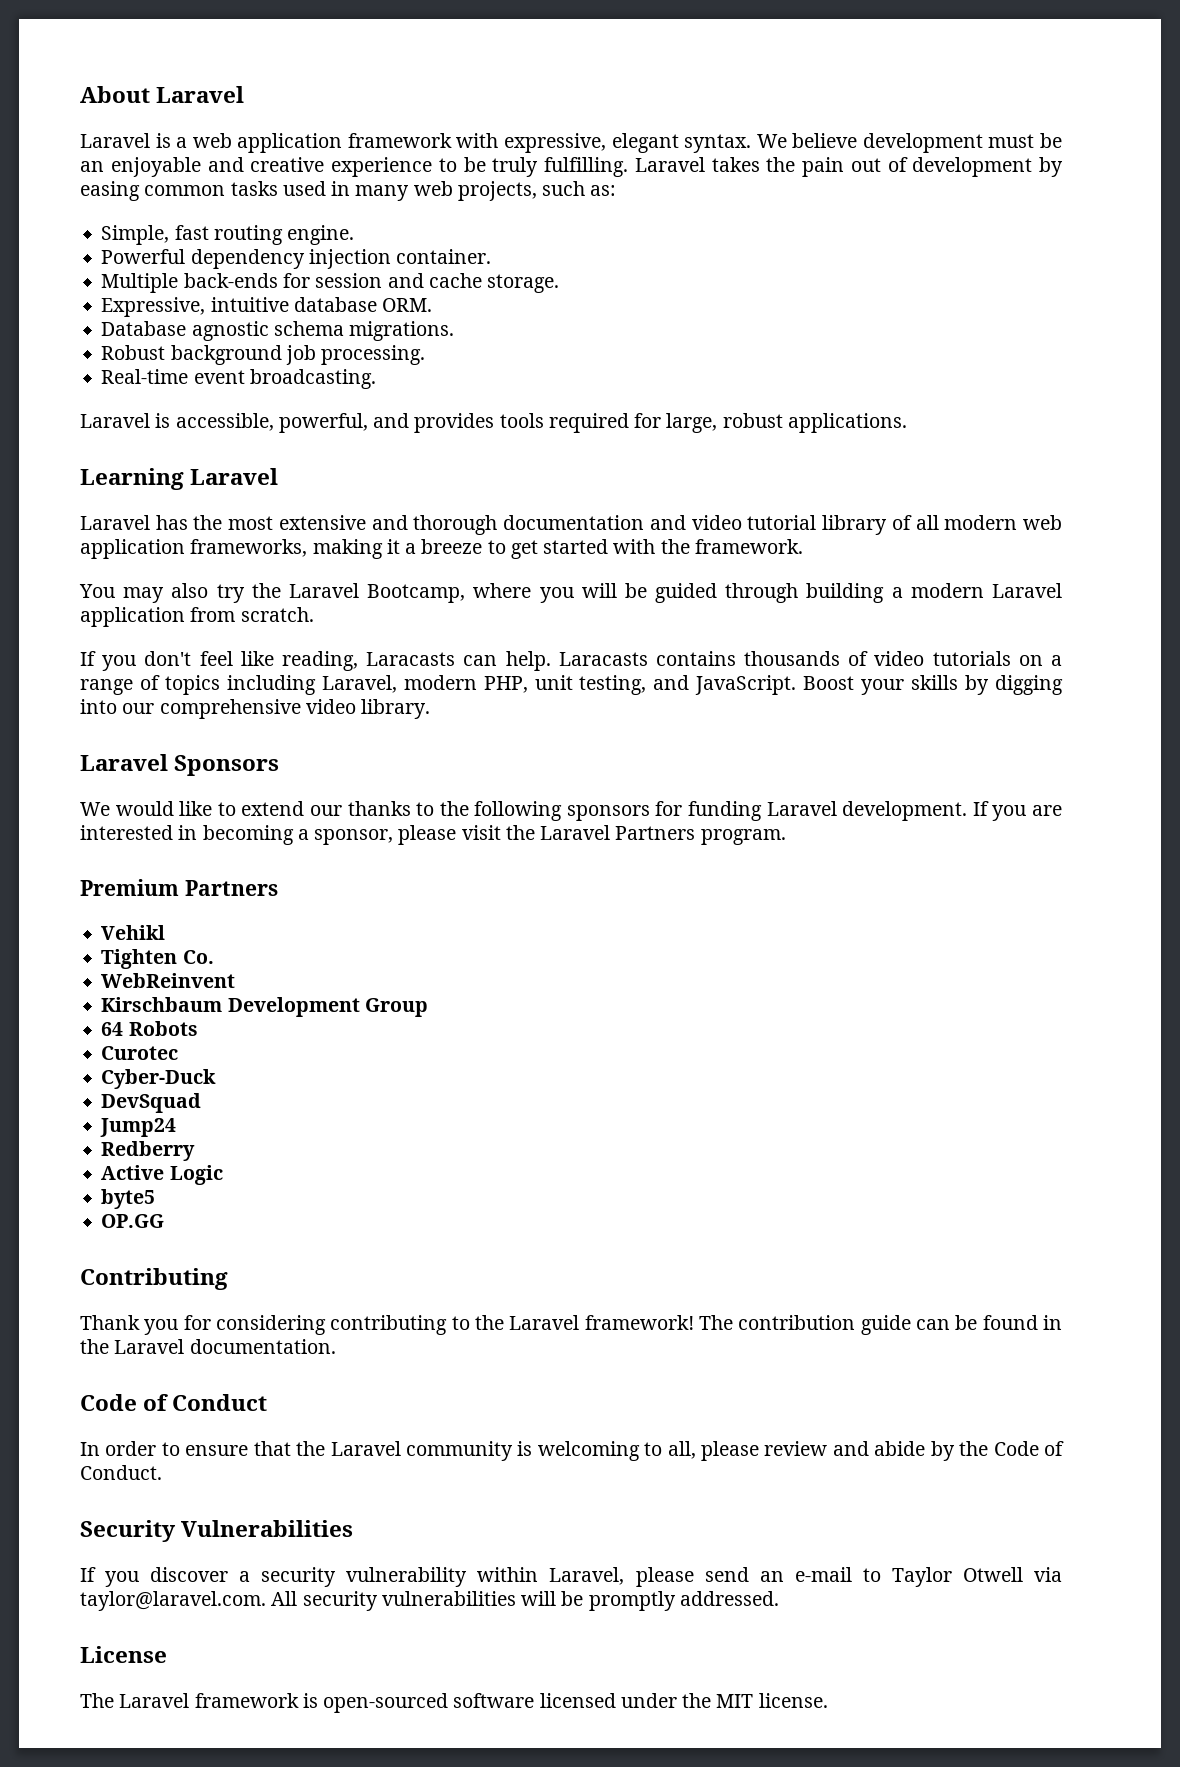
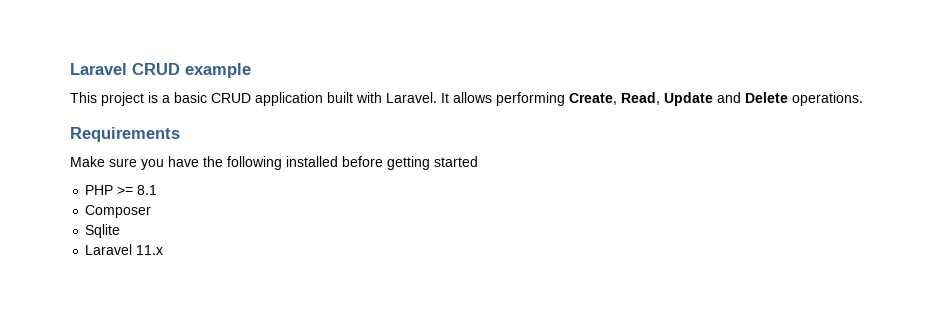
[80,86,245,103] [80,133,1062,153] [80,157,1063,177] [80,181,617,201] [101,225,355,245] [101,249,492,269] [101,273,560,293] [101,297,433,317] [101,321,455,341] [101,345,426,365] [101,369,376,389] [80,413,907,433] [80,468,279,490] [80,515,1062,535] [80,539,803,559] [79,583,1062,603] [80,607,314,627] [80,651,1062,671] [80,675,1063,695] [80,699,431,719] [80,754,280,776] [80,801,1062,821] [80,825,786,845] [80,879,278,896] [101,925,166,940] [101,949,214,969] [101,973,236,988] [101,997,428,1017] [101,1021,198,1036] [101,1046,179,1060] [101,1069,217,1089] [101,1093,202,1113] [100,1118,177,1137] [101,1141,196,1161] [101,1165,223,1185] [101,1189,156,1209] [101,1214,165,1228] [80,1268,228,1290] [80,1315,1063,1335] [80,1339,336,1354] [80,1394,268,1411] [80,1441,1065,1461] [80,1465,162,1480] [80,1520,354,1542] [80,1567,1063,1587] [80,1591,779,1611] [80,1646,167,1663] [80,1693,828,1713] About Laravel // Laravel is a web application framework with expressive, elegant syntax. We believe development must be an enjoyable and creative experience to be truly fulfilling. Laravel takes the pain out of development by easing common tasks used in many web projects, such as: // Simple, fast routing engine. // Powerful dependency injection container. // Multiple back-ends for session and cache storage. // Expressive, intuitive database ORM. // Database agnostic schema migrations. // Robust background job processing. // Real-time event broadcasting. // Laravel is accessible, powerful, and provides tools required for large, robust applications. // Learning Laravel // Laravel has the most extensive and thorough documentation and video tutorial library of all modern web application frameworks, making it a breeze to get started with the framework. // You may also try the Laravel Bootcamp, where you will be guided through building a modern Laravel application from scratch. // If you don't feel like reading, Laracasts can help. Laracasts contains thousands of video tutorials on a range of topics including Laravel, modern PHP, unit testing, and JavaScript. Boost your skills by digging into our comprehensive video library. // Laravel Sponsors // We would like to extend our thanks to the following sponsors for funding Laravel development. If you are interested in becoming a sponsor, please visit the Laravel Partners program. // Premium Partners // Vehikl // Tighten Co. // WebReinvent // Kirschbaum Development Group // 64 Robots // Curotec // Cyber-Duck // DevSquad // Jump24 // Redberry // Active Logic // byte5 // OP.GG // Contributing // Thank you for considering contributing to the Laravel framework! The contribution guide can be found in the Laravel documentation. // Code of Conduct // In order to ensure that the Laravel community is welcoming to all, please review and abide by the Code of Conduct. // Security Vulnerabilities // If you discover a security vulnerability within Laravel, please send an e-mail to Taylor Otwell via taylor@laravel.com. All security vulnerabilities will be promptly addressed. // License // The Laravel framework is open-sourced software licensed under the MIT license. -> [70,63,251,78] [70,92,863,106] [70,127,180,142] [70,156,478,170] [85,185,158,195] [85,205,152,218] [85,224,121,238] [85,244,164,255] Laravel CRUD example // This project is a basic CRUD application built with Laravel. It allows performing Create, Read, Update and Delete operations. // Requirements // Make sure you have the following installed before getting started // PHP >= 8.1 // Composer // Sqlite // Laravel 11.x

